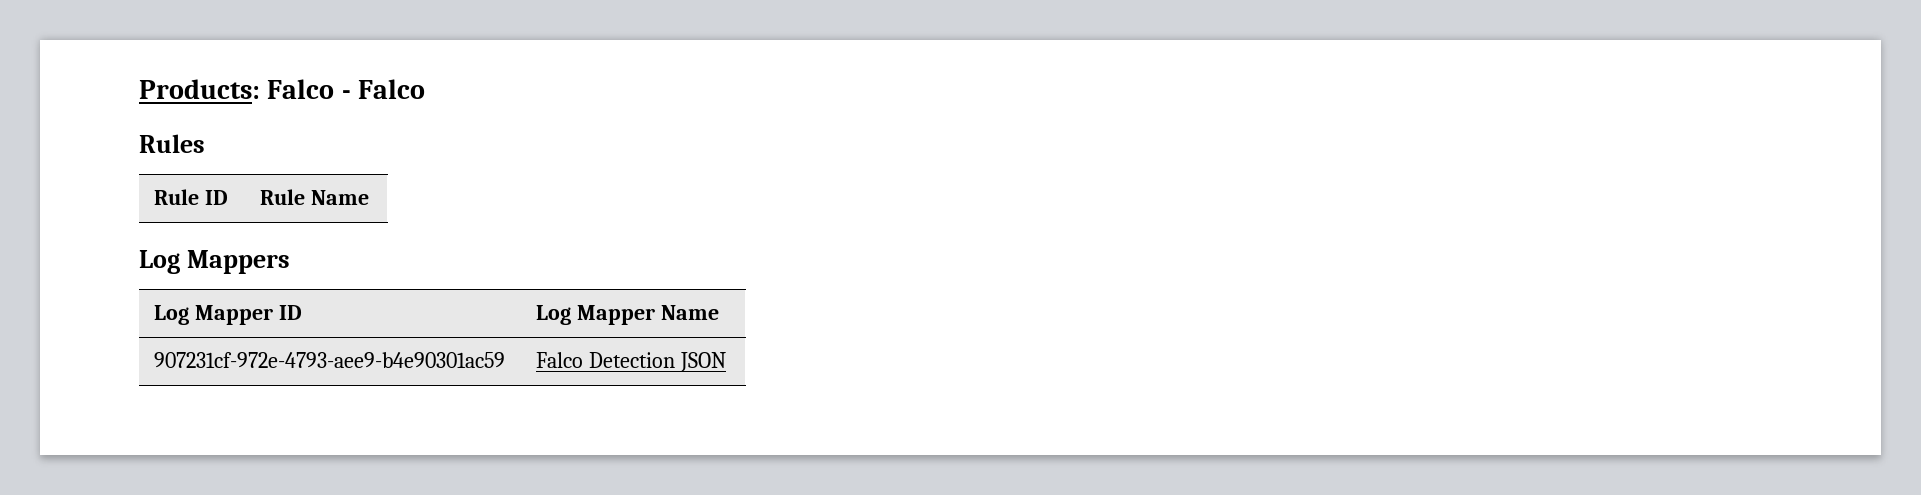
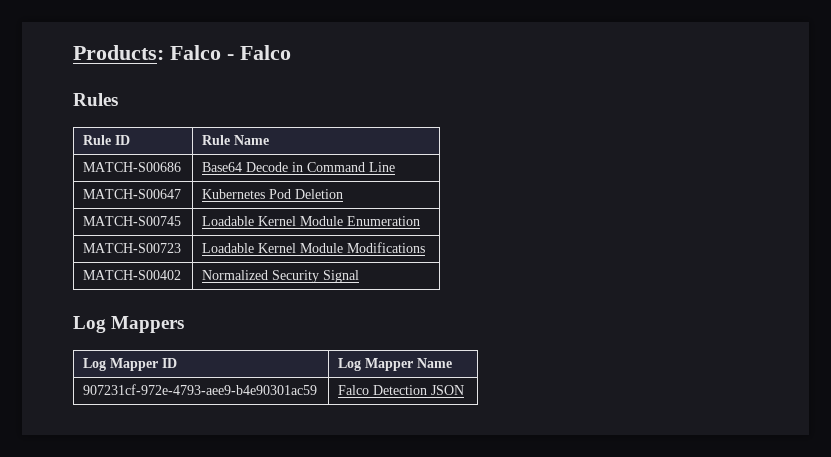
(369, 197) none -> [83,162,182,172] [202,162,396,172] [83,189,182,199] [202,189,344,199] [83,216,182,226] [202,216,421,226] [83,243,182,253] [202,242,426,253] [83,270,182,280] [202,270,360,283] // MATCH-S00686 | Base64 Decode in Command Line // MATCH-S00647 | Kubernetes Pod Deletion // MATCH-S00745 | Loadable Kernel Module Enumeration // MATCH-S00723 | Loadable Kernel Module Modifications // MATCH-S00402 | Normalized Security Signal

